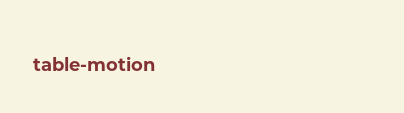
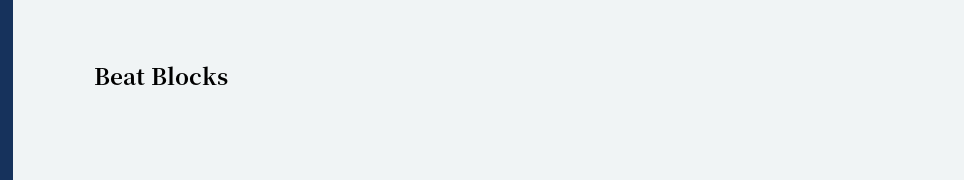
[33,56,155,71] table-motion -> [94,66,229,85] Beat Blocks

